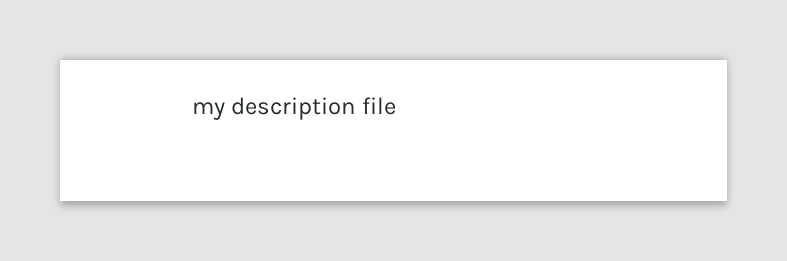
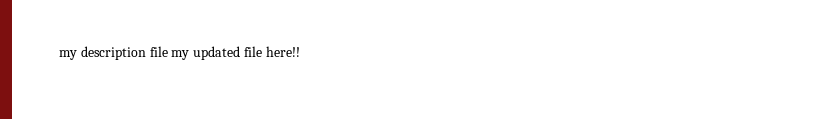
(396, 106) none -> [171,46,300,60] my updated file here!!

